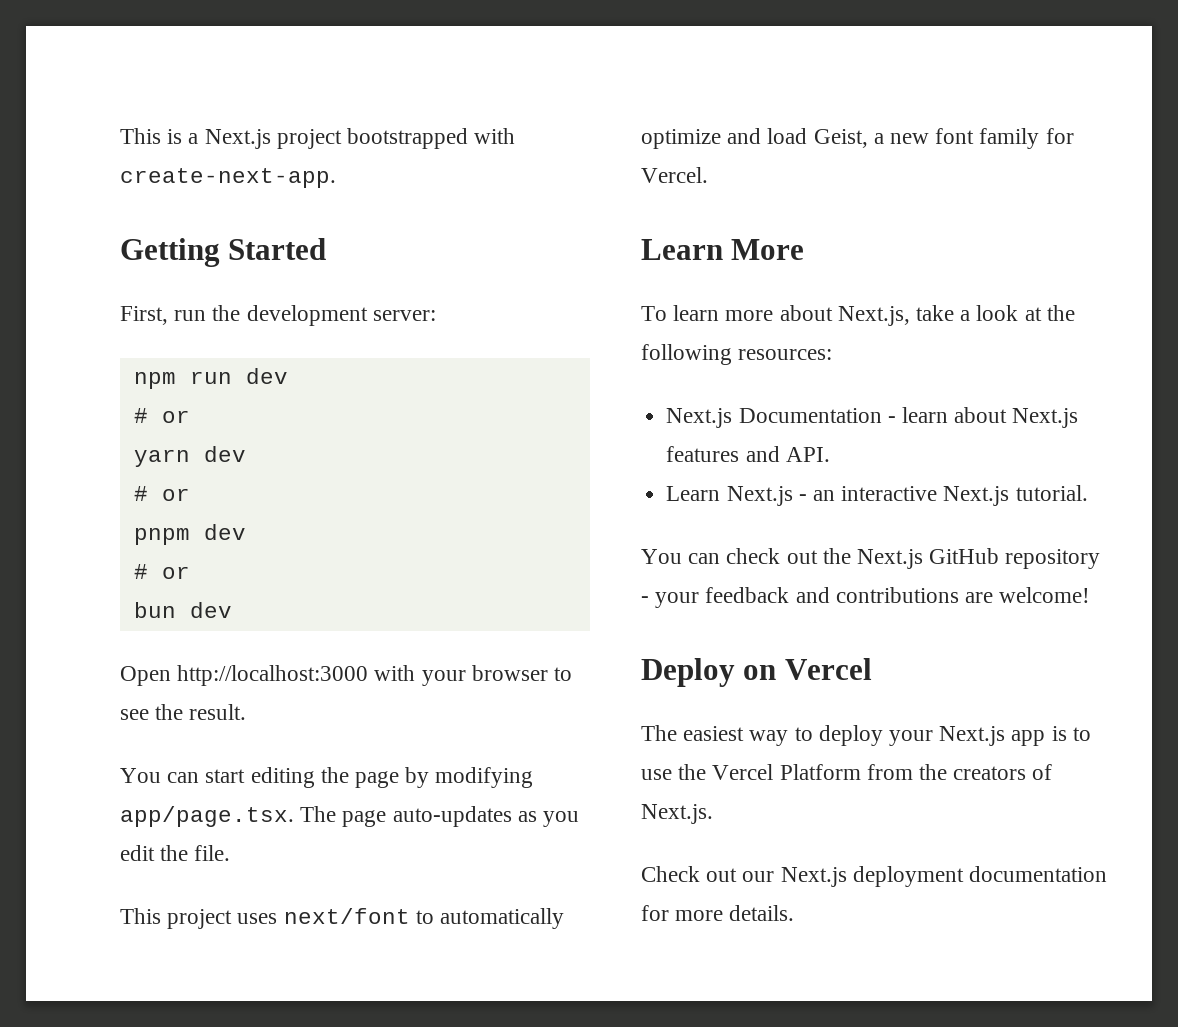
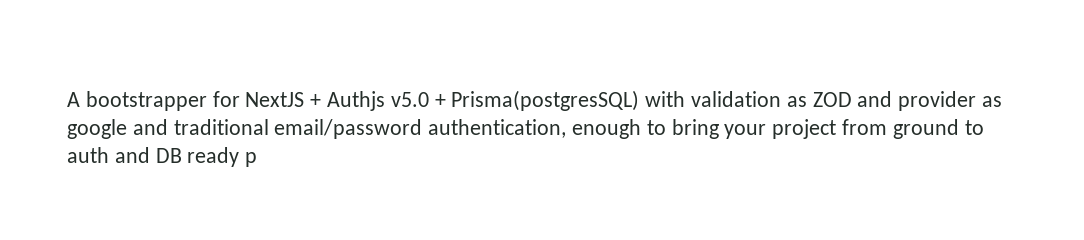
[120,128,516,149] [120,168,336,188] [120,238,327,267] [120,305,436,326] [133,368,288,389] [133,408,190,423] [133,446,246,467] [133,486,190,501] [133,524,246,545] [133,564,190,579] [133,602,232,618] [120,665,573,686] [120,704,247,720] [120,767,534,788] [120,806,580,827] [120,845,231,861] [120,908,565,929] [641,128,1074,149] [641,167,708,183] [641,239,805,260] [641,305,1075,326] [641,344,833,365] [666,407,1079,428] [666,446,830,462] [666,485,1088,506] [641,548,1101,569] [641,587,1091,608] [641,658,872,687] [641,725,1091,746] [641,764,1053,780] [641,804,713,824] [641,866,1108,887] [641,905,795,921] This is a Next.js project bootstrapped with create-next-app. // Getting Started // First, run the development server: // npm run dev // # or // yarn dev // # or // pnpm dev // # or // bun dev // Open http://localhost:3000 with your browser to see the result. // You can start editing the page by modifying app/page.tsx. The page auto-updates as you edit the file. // This project uses next/font to automatically optimize and load Geist, a new font family for Vercel. // Learn More // To learn more about Next.js, take a look at the following resources: // Next.js Documentation - learn about Next.js features and API. // Learn Next.js - an interactive Next.js tutorial. // You can check out the Next.js GitHub repository - your feedback and contributions are welcome! // Deploy on Vercel // The easiest way to deploy your Next.js app is to use the Vercel Platform from the creators of Next.js. // Check out our Next.js deployment documentation for more details. -> [67,90,1003,111] [67,119,984,139] [67,147,258,167] A bootstrapper for NextJS + Authjs v5.0 + Prisma(postgresSQL) with validation as ZOD and provider as google and traditional email/password authentication, enough to bring your project from ground to auth and DB ready p

